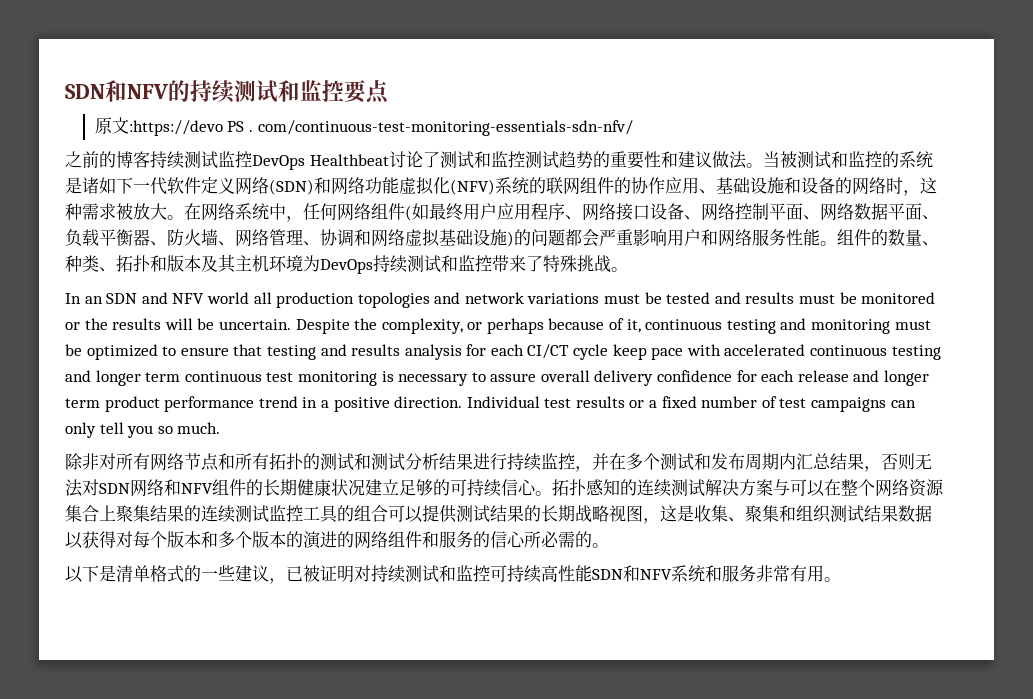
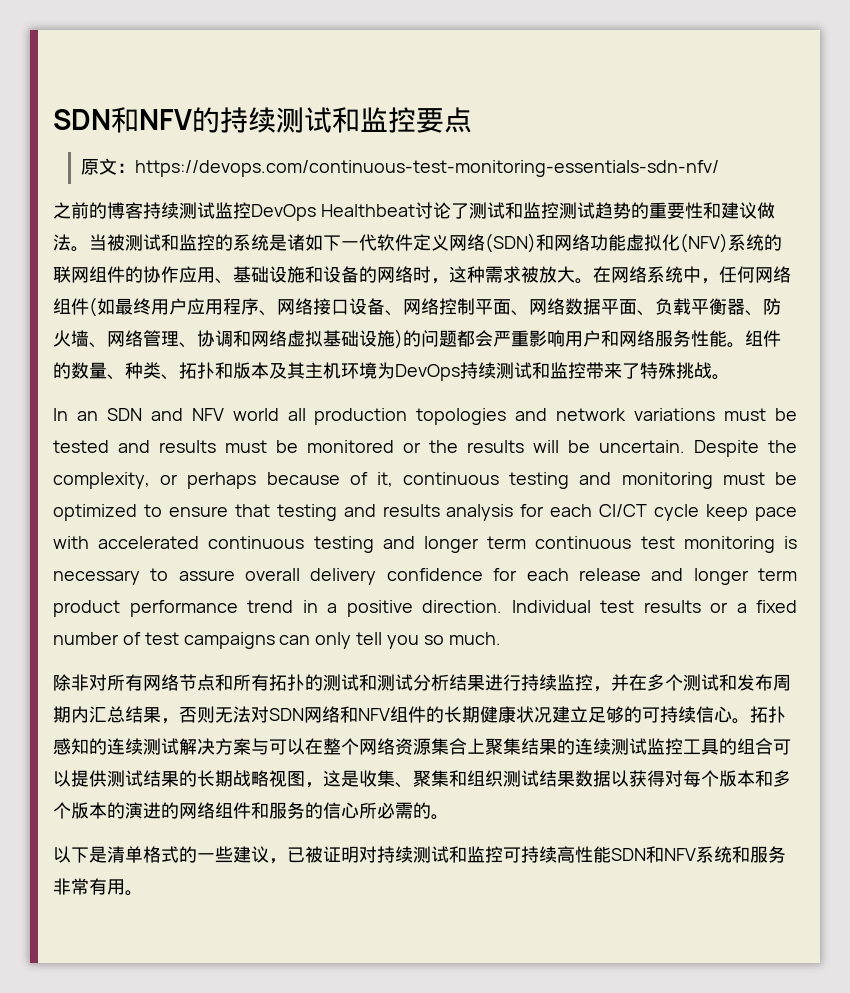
[128,120,633,136] :https://devo PS . com/continuous-test-monitoring-essentials-sdn-nfv/ -> [116,160,719,177] ：https://devops.com/continuous-test-monitoring-essentials-sdn-nfv/

